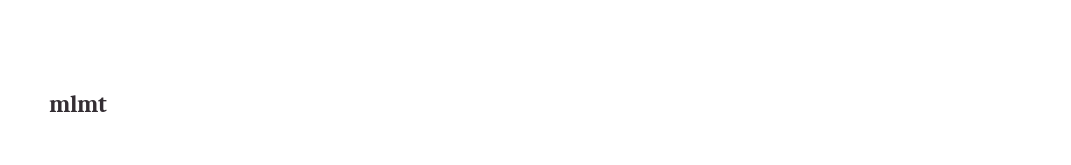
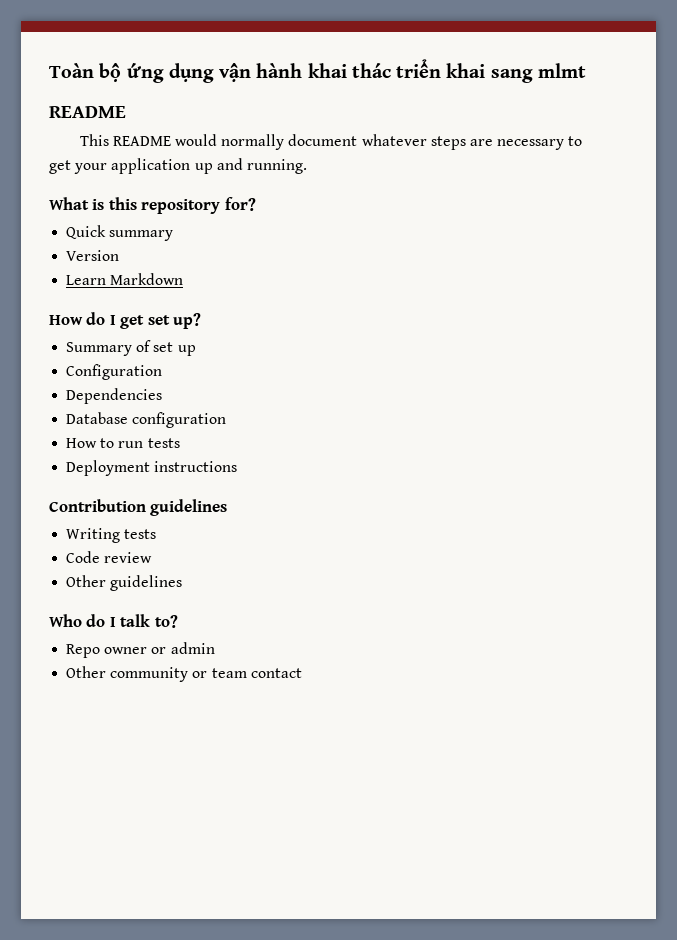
[49,95,107,112] mlmt -> [49,59,586,83] [49,106,126,118] [79,134,583,150] [49,158,307,174] [49,197,256,214] [66,225,174,241] [66,250,120,261] [66,273,184,285] [49,312,202,329] [66,340,196,356] [66,364,163,380] [66,388,163,404] [66,412,227,428] [66,438,180,448] [66,460,238,476] [49,499,228,516] [66,528,157,543] [66,551,153,563] [66,575,183,591] [49,614,178,628] [66,642,215,658] [66,666,302,682] Toàn bộ ứng dụng vận hành khai thác triển khai sang mlmt // README // This README would normally document whatever steps are necessary to get your application up and running. // What is this repository for? // Quick summary // Version // Learn Markdown // How do I get set up? // Summary of set up // Configuration // Dependencies // Database configuration // How to run tests // Deployment instructions // Contribution guidelines // Writing tests // Code review // Other guidelines // Who do I talk to? // Repo owner or admin // Other community or team contact

